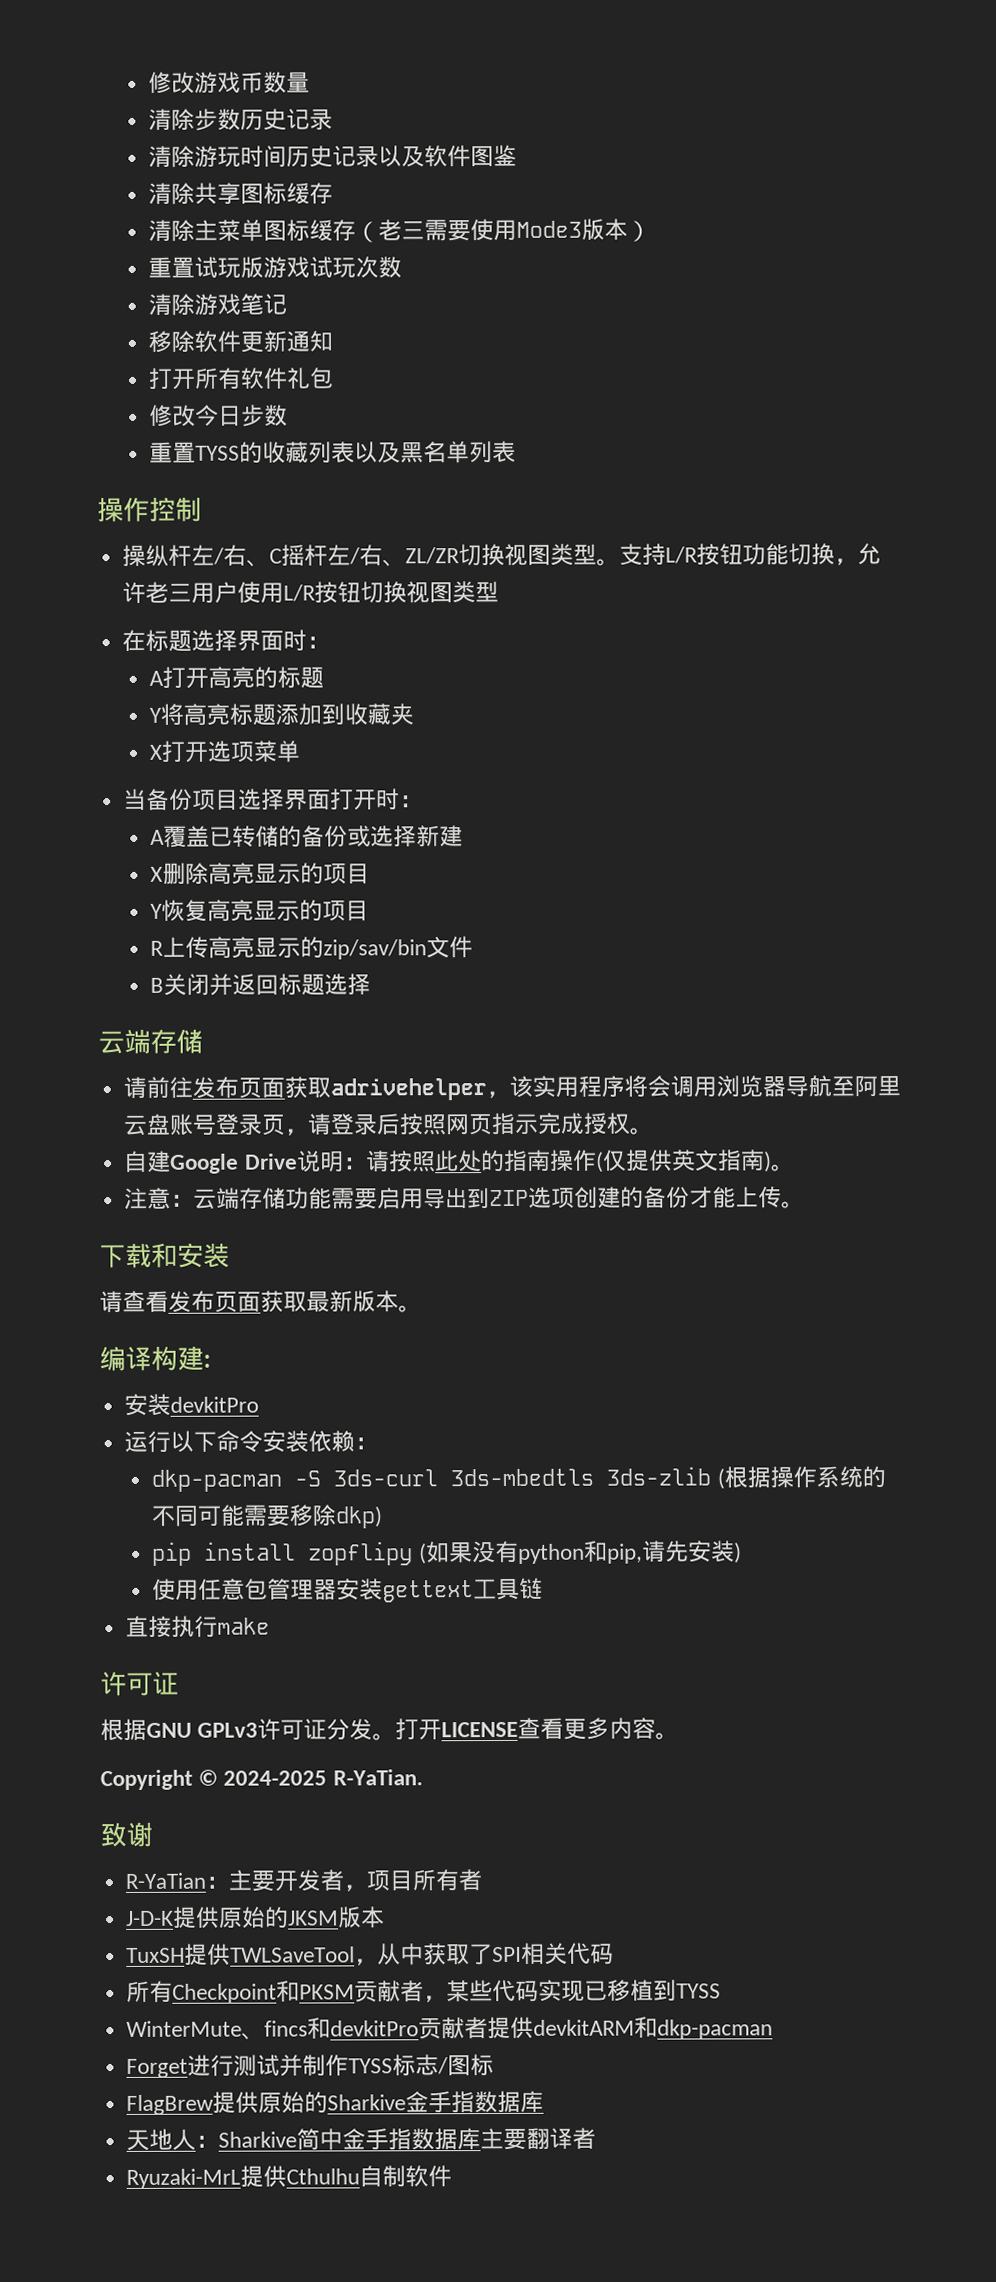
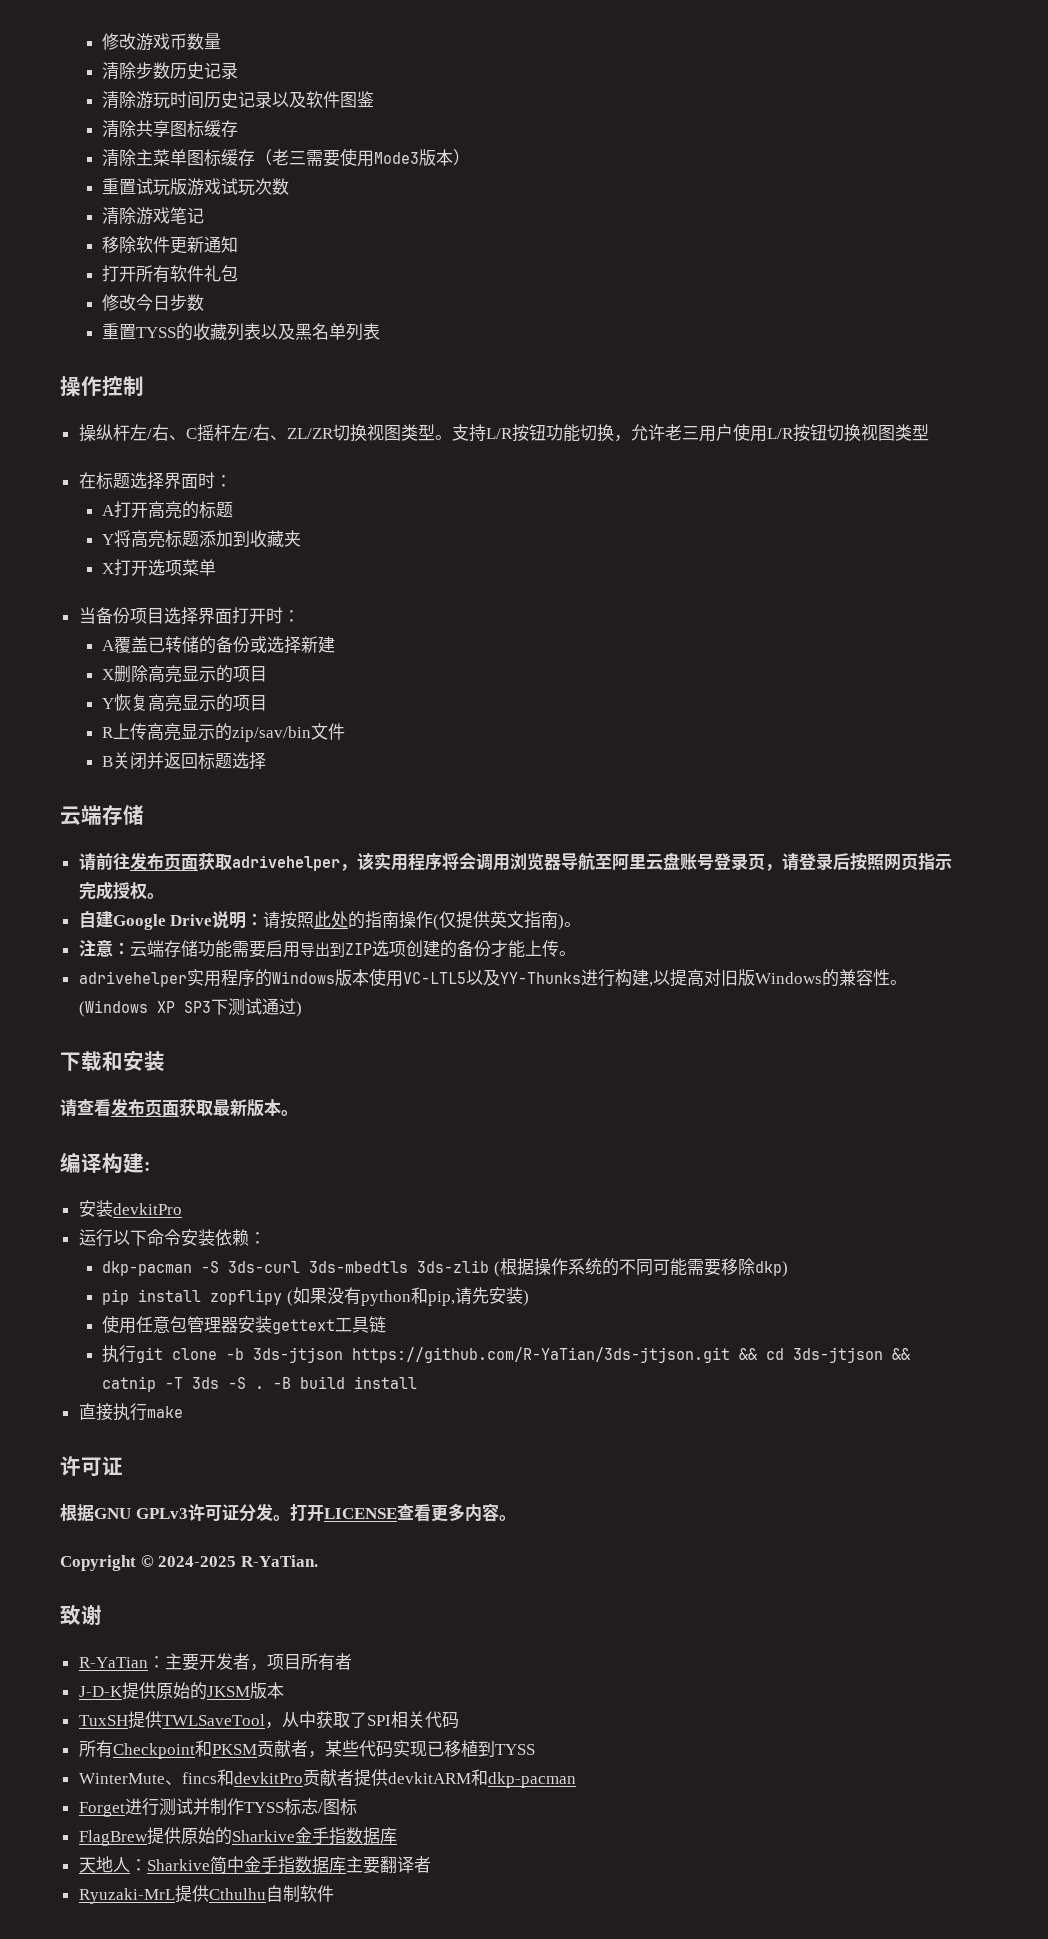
(806, 1205) none -> [78,968,907,987] [78,998,302,1017] // adrivehelper实用程序的Windows版本使用VC-LTL5以及YY-Thunks进行构建,以提高对旧版Windows的兼容性。(Windows XP SP3下测试通过)
(544, 1588) none -> [102,1345,912,1363] [102,1376,418,1392] // 执行git clone -b 3ds-jtjson https://github.com/R-YaTian/3ds-jtjson.git && cd 3ds-jtjson && catnip -T 3ds -S . -B build install

